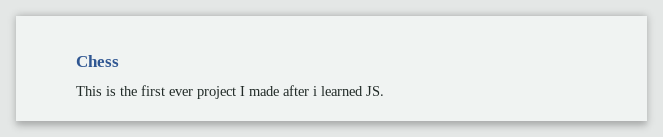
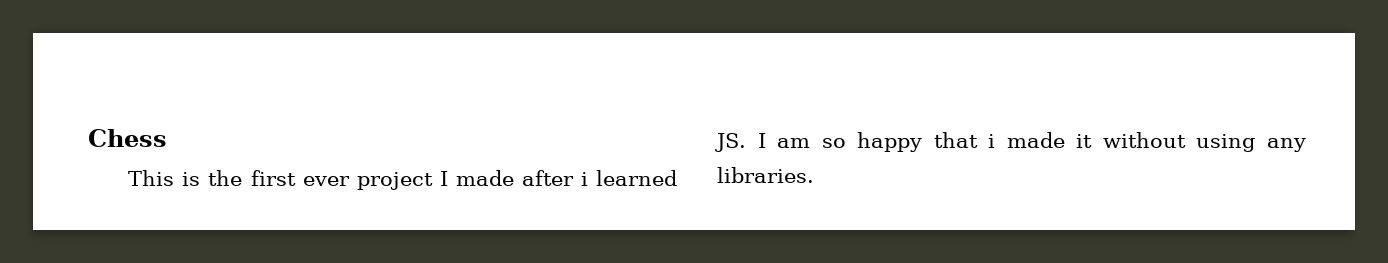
(384, 91) none -> [757,132,1306,152] [717,167,814,183] I am so happy that i made it without using any libraries.

